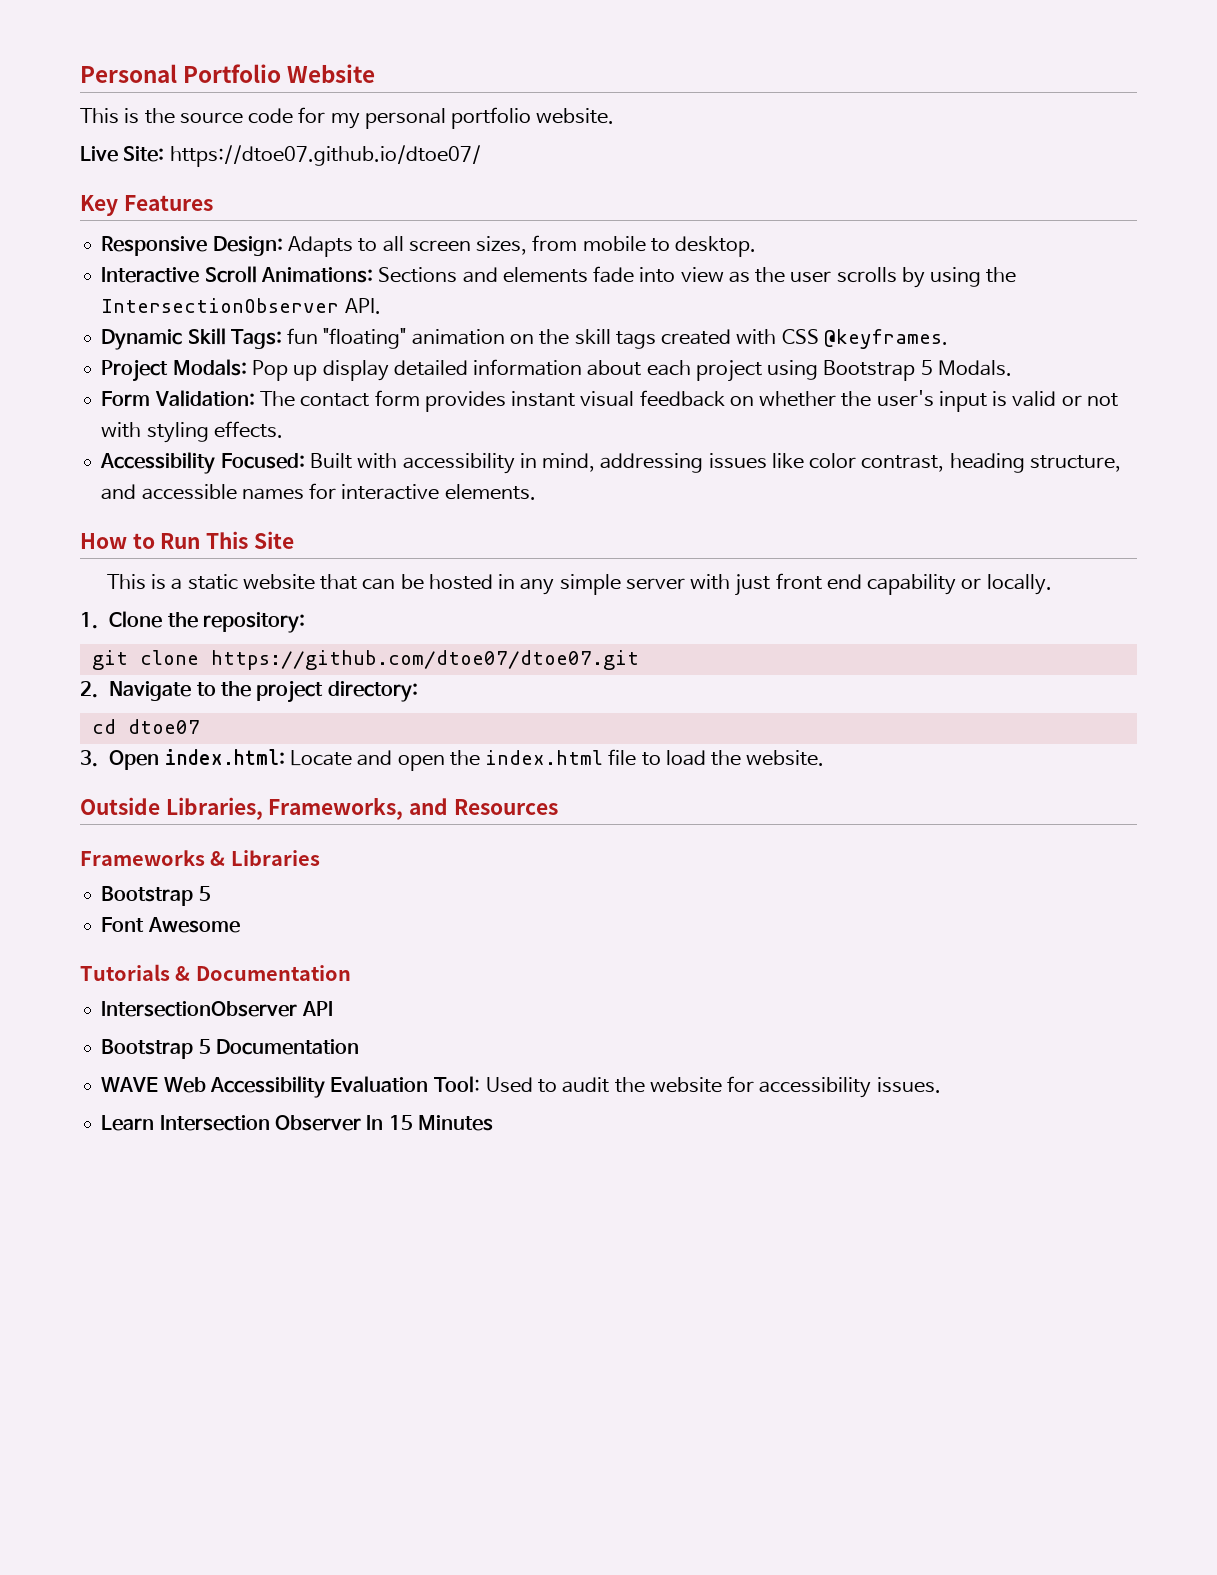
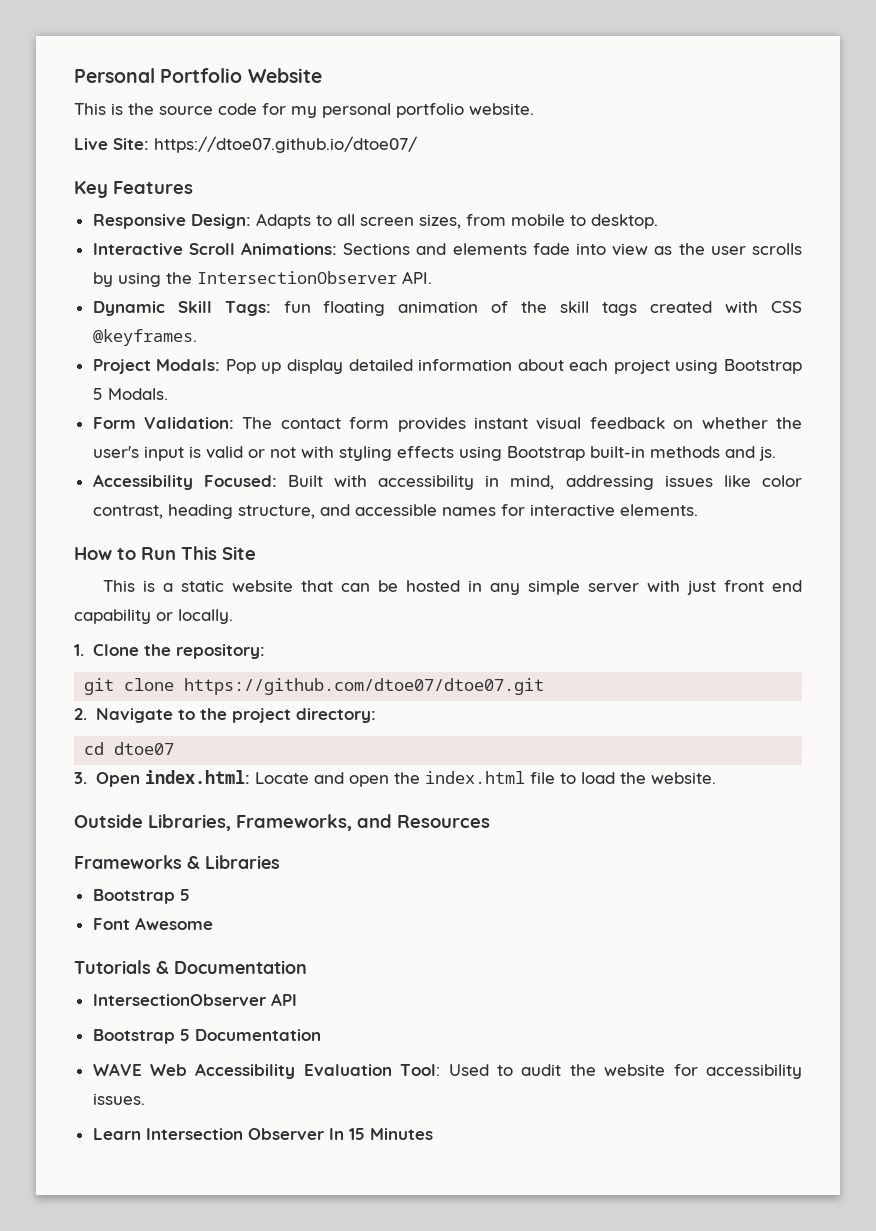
[323,328,534,349] "floating" animation on -> [323,301,509,316] floating animation of
[213,421,283,438] effects. -> [396,446,776,461] effects using Bootstrap built-in methods and js.

